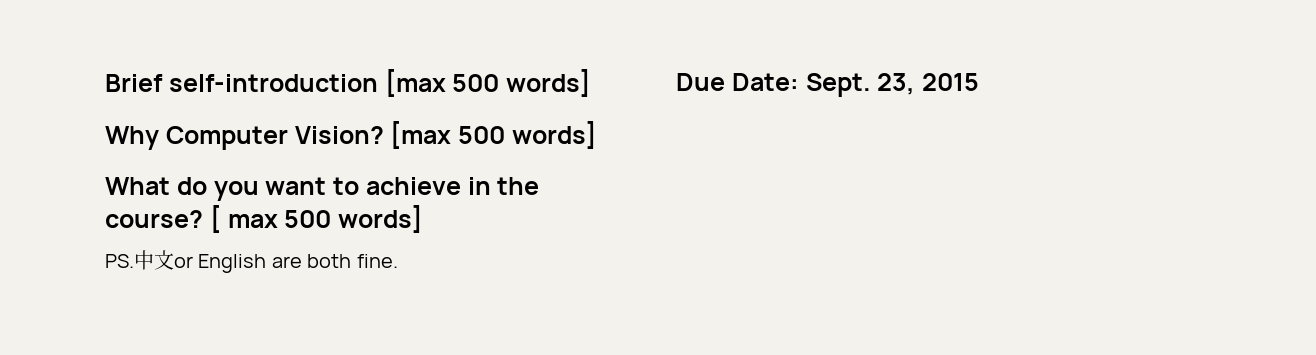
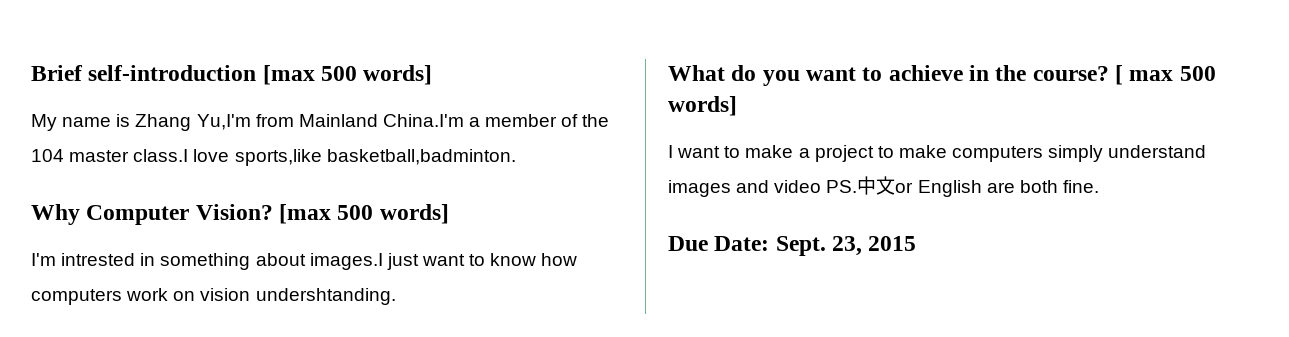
(591, 83) none -> [31,114,610,131] [31,149,516,166] // My name is Zhang Yu,I'm from Mainland China.I'm a member of the 104 master class.I love sports,like basketball,badminton.
(597, 135) none -> [31,253,578,270] [31,288,396,305] // I'm intrested in something about images.I just want to know how computers work on vision undershtanding.
(423, 219) none -> [668,145,1207,162] [668,180,822,197] I want to make a project to make computers simply understand images and video

